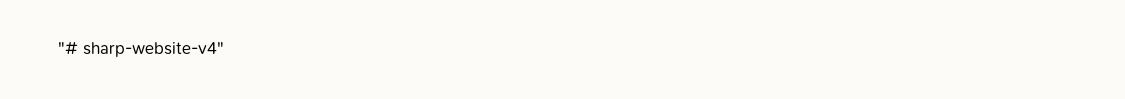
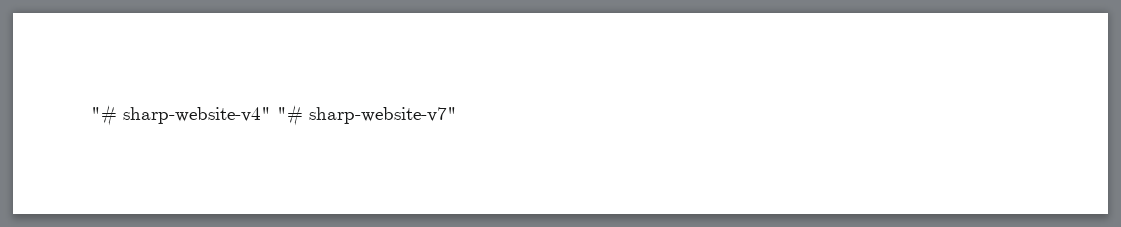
(224, 49) none -> [277,105,457,126] "# sharp-website-v7"

